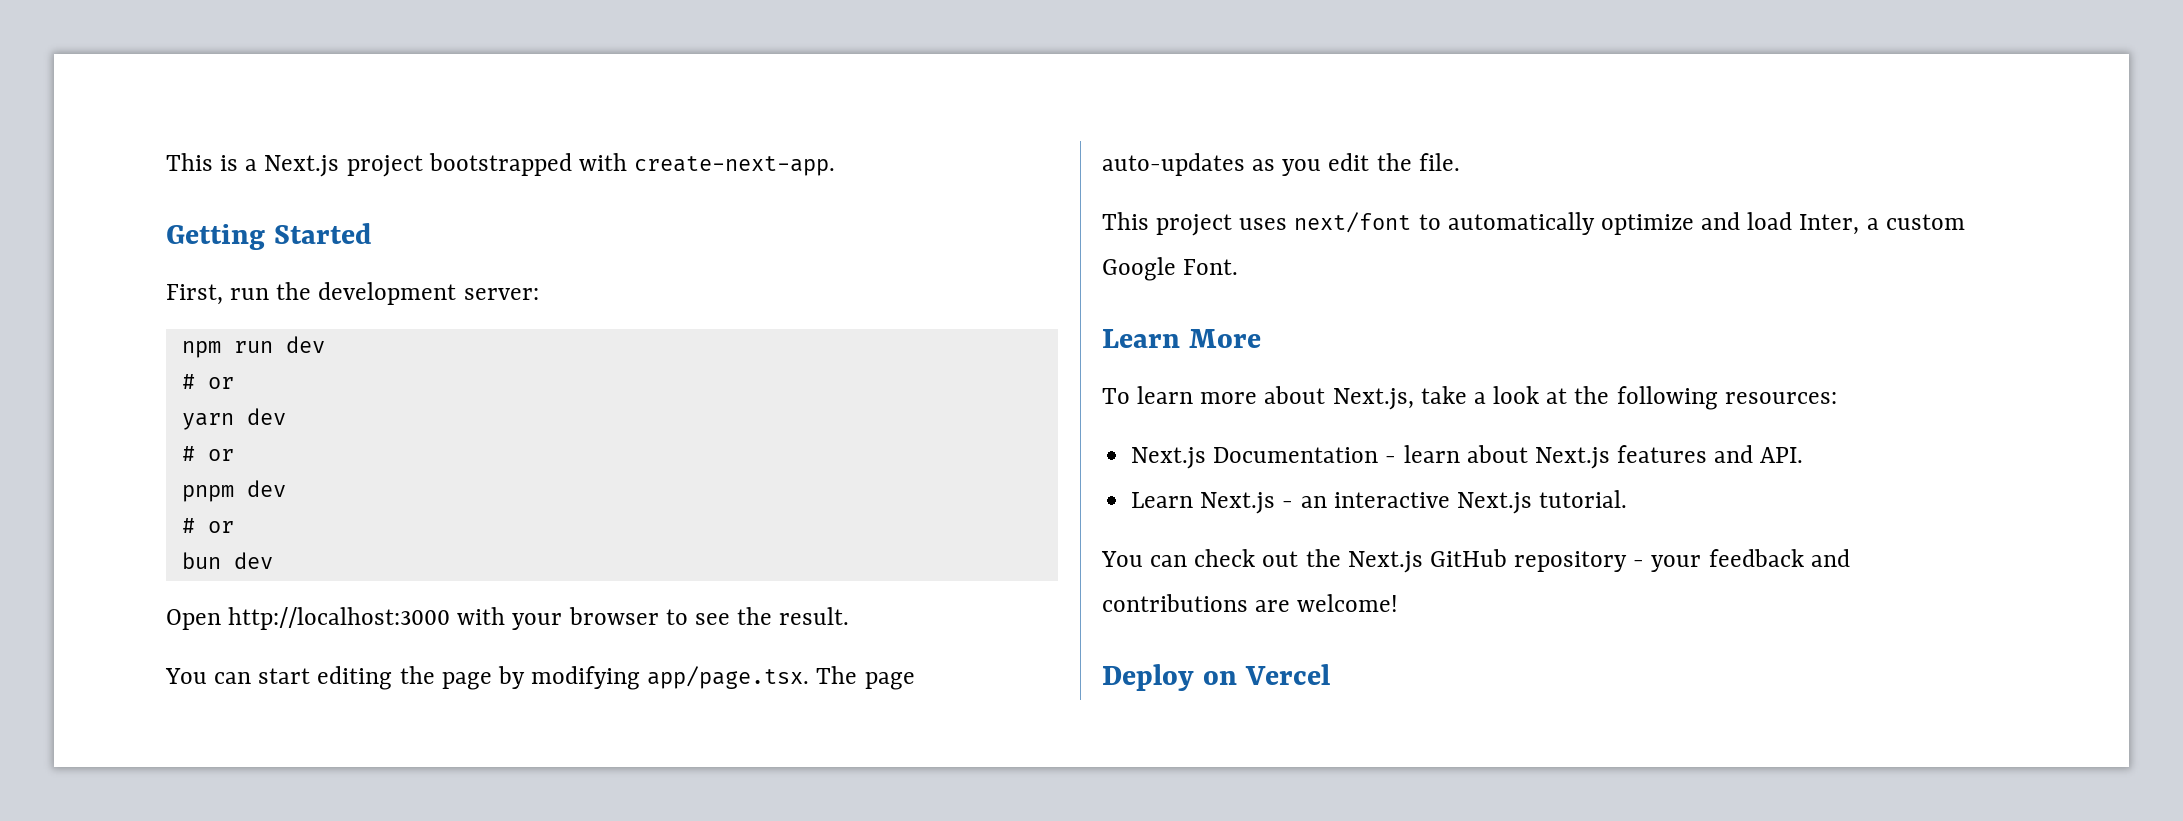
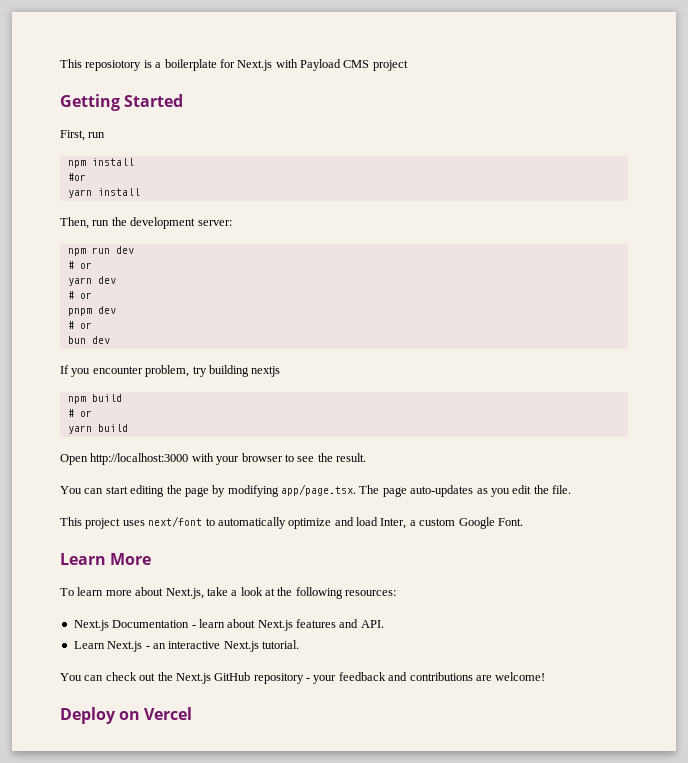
[166,153,213,171] This -> [60,59,142,71] This reposiotory
[264,153,836,177] [166,223,372,250] [166,284,223,305] Next.js project bootstrapped with create-next-app. // Getting Started // First, -> [164,59,408,71] [60,94,184,111] [60,130,106,141] [67,158,134,168] [67,173,86,181] [67,188,140,198] [60,217,89,229] boilerplate for Next.js with Payload CMS project // Getting Started // First, run // npm install // #or // yarn install // Then,
(273, 560) none -> [60,365,281,377] [67,394,122,404] [67,409,92,417] [67,424,128,434] // If you encounter problem, try building nextjs // npm build // # or // yarn build

